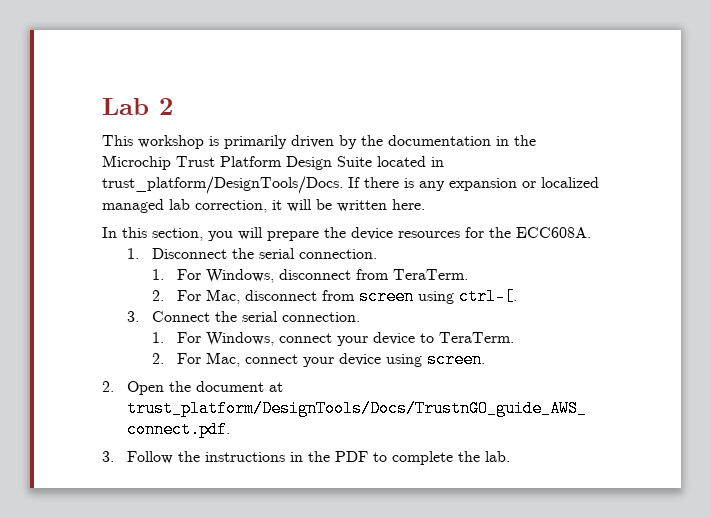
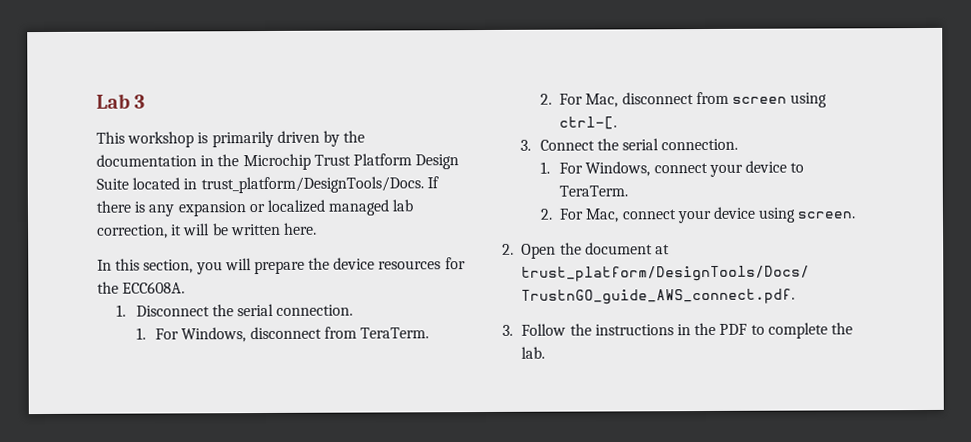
[159,98,173,115] 2 -> [134,94,146,109] 3

